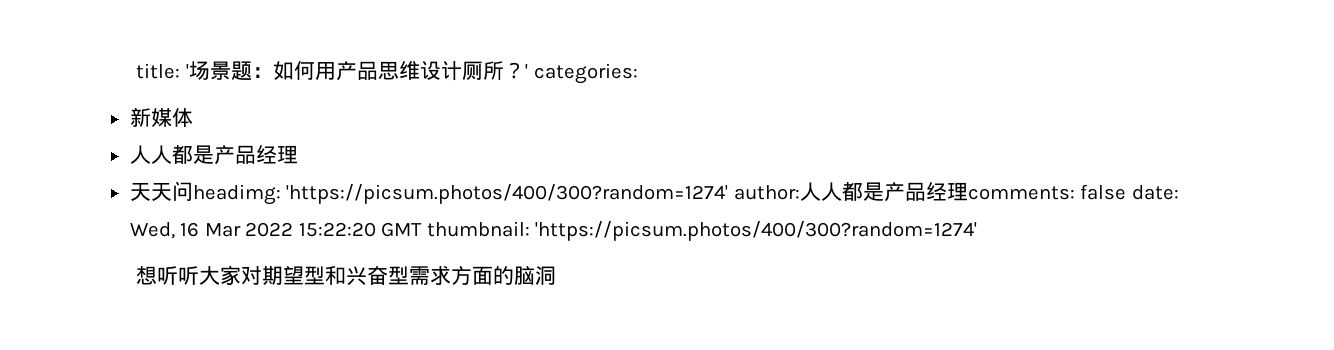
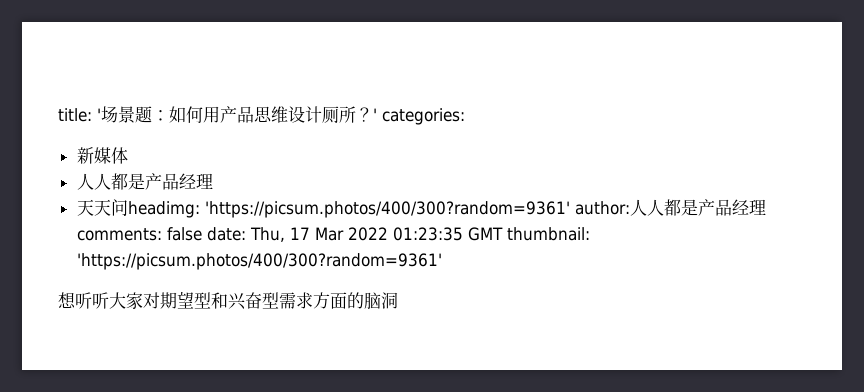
[286,184,729,204] 'https://picsum.photos/400/300?random=1274' -> [204,201,570,218] 'https://picsum.photos/400/300?random=9361'
[129,222,200,239] Wed, 16 -> [249,227,310,242] Thu, 17
[298,222,376,237] 15:22:20 -> [392,227,463,241] 01:23:35
[535,221,978,241] 'https://picsum.photos/400/300?random=1274' -> [76,253,442,270] 'https://picsum.photos/400/300?random=9361'

